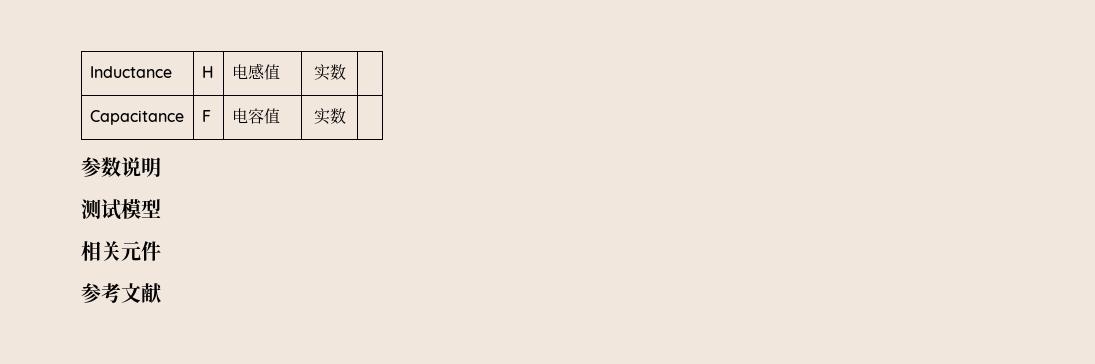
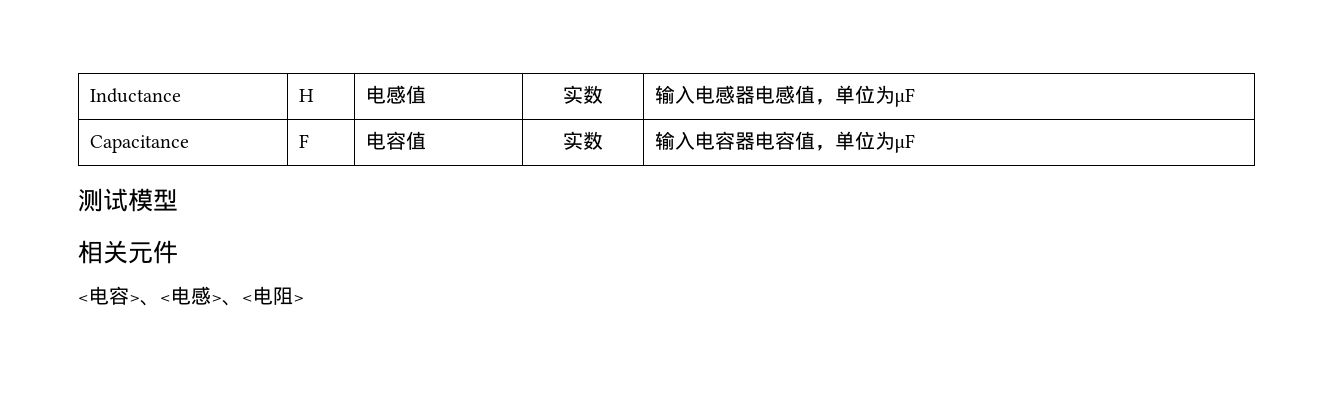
(346, 72) none -> [655,85,916,107] 输入电感器电感值，单位为μF
[81,157,161,177] [81,199,161,220] [81,241,161,261] [81,283,162,303] // 参数说明 // 测试模型 // 相关元件 // 参考文献 -> [655,131,916,153] [78,188,178,212] [78,240,178,264] [78,286,304,306] 输入电容器电容值，单位为μF // 测试模型 // 相关元件 // <电容>、<电感>、<电阻>

